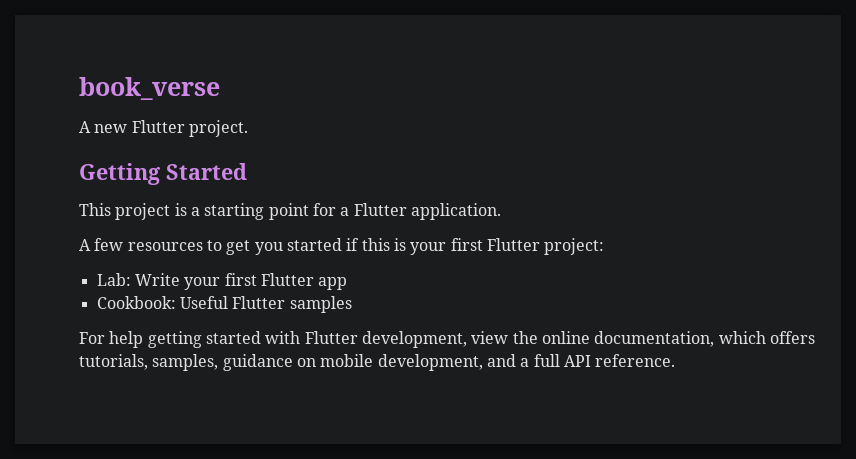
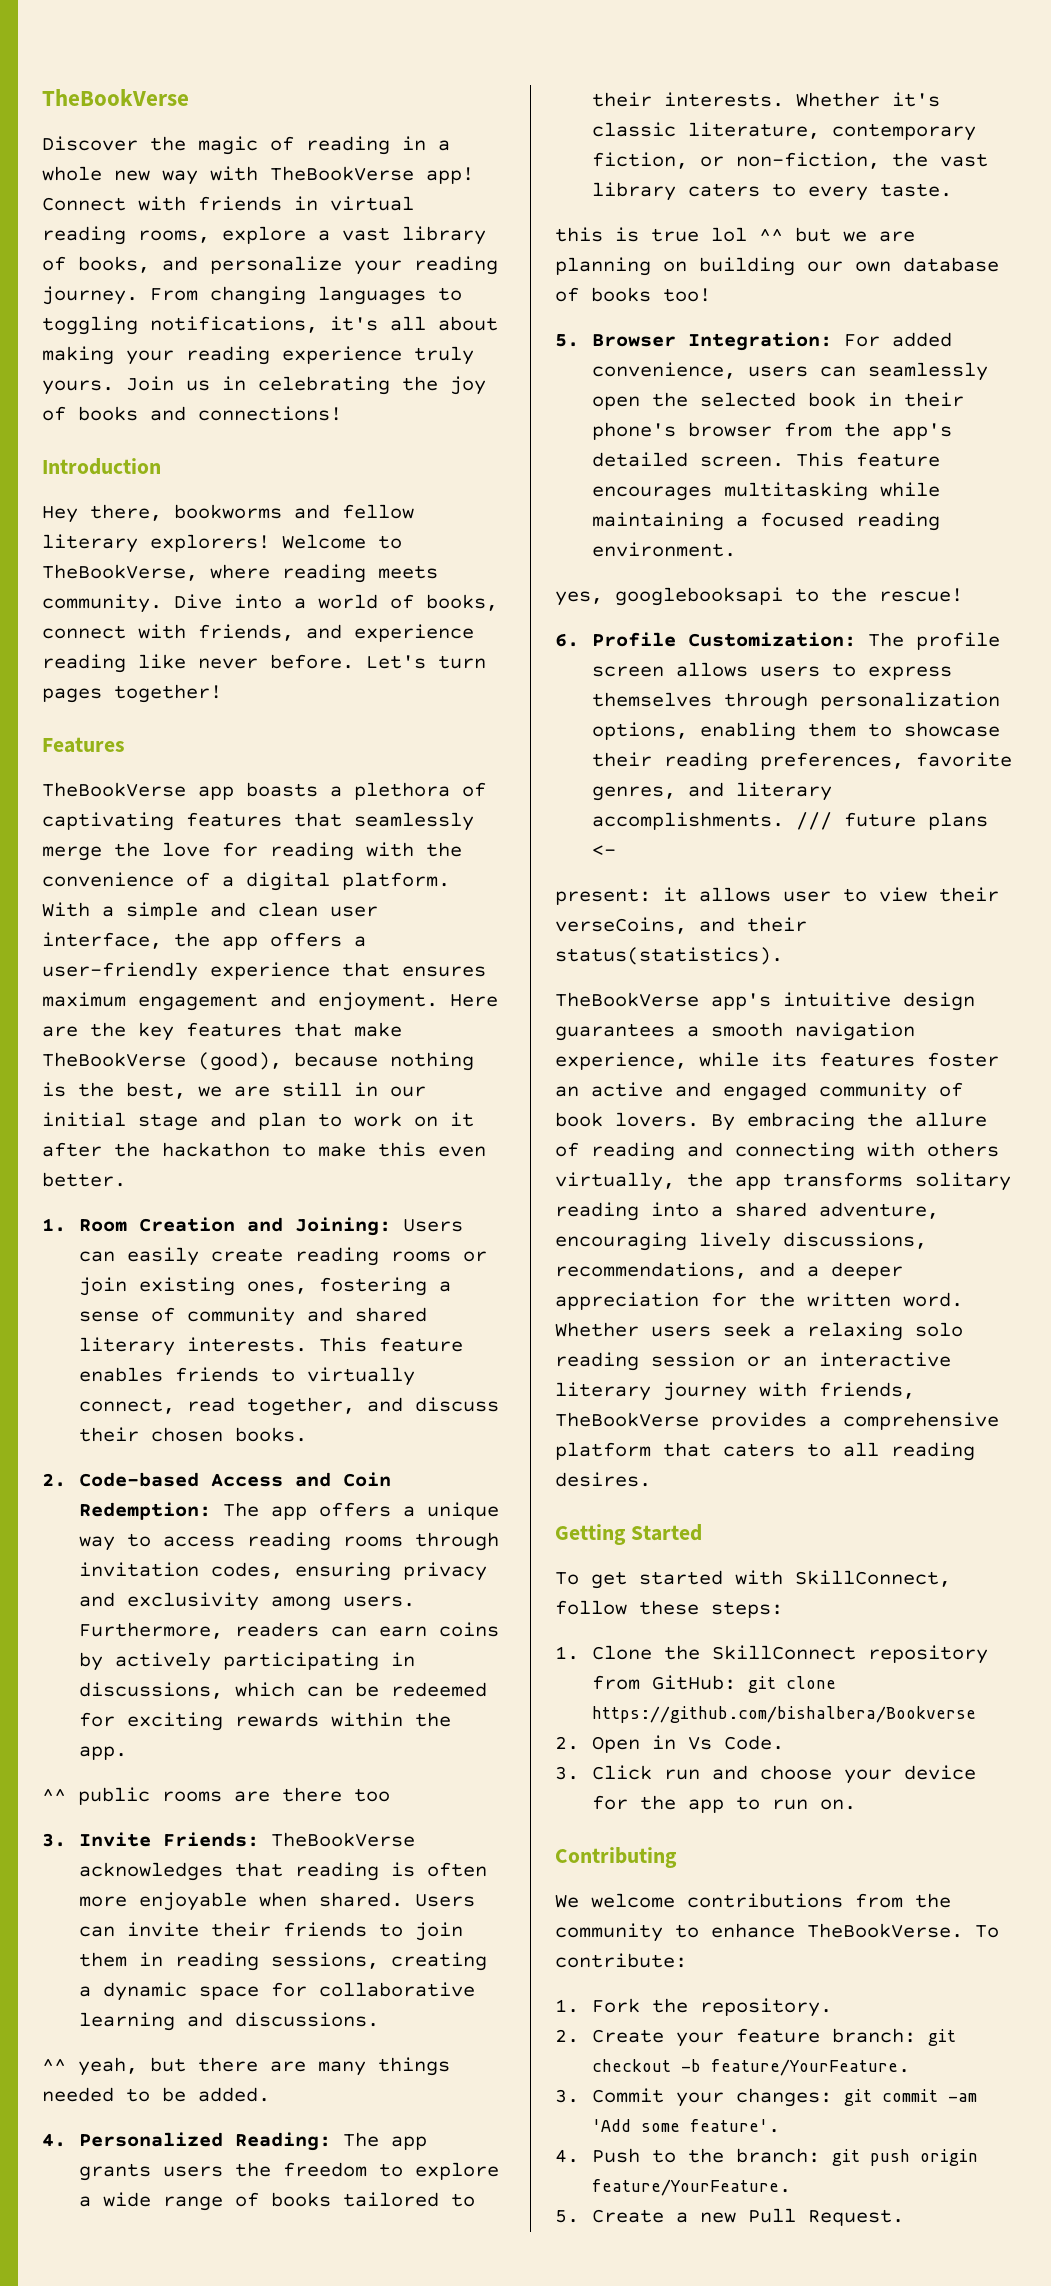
[79,77,220,100] [79,120,248,137] [79,163,247,185] [79,203,501,220] [79,238,605,255] [96,273,348,290] [96,296,352,313] [79,331,815,348] [79,354,676,371] book_verse // A new Flutter project. // Getting Started // This project is a starting point for a Flutter application. // A few resources to get you started if this is your first Flutter project: // Lab: Write your first Flutter app // Cookbook: Useful Flutter samples // For help getting started with Flutter development, view the online documentation, which offers tutorials, samples, guidance on mobile development, and a full API reference. -> [42,89,189,106] [42,136,450,155] [42,166,474,185] [42,196,414,211] [42,226,486,245] [42,256,498,275] [42,286,462,305] [42,316,498,335] [42,346,474,365] [42,376,486,395] [42,406,342,421] [42,458,161,475] [42,504,414,523] [42,534,402,553] [42,564,438,583] [42,594,498,613] [42,624,474,642] [42,654,486,673] [42,684,222,703] [42,737,125,753] [42,782,486,800] [42,812,474,831] [42,842,462,861] [42,872,450,891] [42,902,378,920] [42,932,366,950] [42,962,486,981] [42,992,498,1011] [42,1022,402,1041] [42,1052,474,1071] [42,1082,426,1099] [42,1112,474,1131] [42,1142,486,1157] [42,1172,126,1187] [42,1217,463,1236] [78,1247,487,1266] [78,1277,451,1296] [78,1307,427,1326] [78,1337,463,1356] [78,1367,415,1386] [78,1397,499,1416] [78,1427,307,1442] [42,1472,391,1487] [78,1502,499,1520] [78,1532,499,1551] [78,1562,487,1581] [78,1592,415,1611] [78,1622,499,1639] [78,1652,415,1671] [78,1682,487,1699] [78,1712,451,1731] [78,1746,127,1760] [42,1787,390,1805] [42,1832,415,1847] [78,1862,487,1881] [78,1892,475,1911] [78,1922,463,1941] [78,1952,487,1971] [78,1982,475,2001] [78,2012,379,2031] [42,2057,450,2076] [42,2087,270,2102] [42,2132,427,2151] [78,2162,499,2181] [78,2192,475,2211] [591,92,940,107] [591,122,976,141] [591,152,988,169] [591,182,952,201] [555,227,915,242] [555,257,999,276] [555,287,711,302] [555,332,952,351] [591,362,988,381] [591,392,964,410] [591,422,952,440] [591,452,940,467] [591,482,940,501] [591,512,940,531] [591,542,736,557] [555,587,963,606] [555,632,1000,650] [591,662,952,680] [591,692,1000,711] [591,722,1000,741] [591,752,1012,771] [591,782,832,801] [591,812,988,830] [591,845,616,856] [555,887,999,905] [555,917,807,934] [555,947,783,965] [555,992,975,1011] [555,1022,915,1041] [555,1052,999,1070] [555,1082,963,1101] [555,1112,987,1131] [555,1142,999,1161] [555,1172,1011,1191] [555,1202,939,1221] [555,1232,927,1251] [555,1262,903,1280] [555,1292,963,1310] [555,1322,963,1341] [555,1352,951,1371] [555,1382,915,1401] [555,1412,999,1430] [555,1442,975,1461] [555,1472,651,1487] [555,1524,702,1545] [555,1570,951,1589] [555,1600,783,1618] [555,1645,988,1664] [591,1675,836,1693] [591,1706,976,1723] [555,1735,784,1753] [555,1765,976,1784] [591,1795,856,1813] [555,1847,677,1868] [555,1893,951,1908] [555,1923,999,1942] [555,1953,687,1968] [555,1998,832,2017] [555,2028,956,2047] [591,2059,910,2076] [555,2088,977,2107] [591,2119,780,2133] [555,2148,978,2166] [591,2179,791,2196] [555,2208,904,2226] TheBookVerse // Discover the magic of reading in a whole new way with TheBookVerse app! Connect with friends in virtual reading rooms, explore a vast library of books, and personalize your reading journey. From changing languages to toggling notifications, it's all about making your reading experience truly yours. Join us in celebrating the joy of books and connections! // Introduction // Hey there, bookworms and fellow literary explorers! Welcome to TheBookVerse, where reading meets community. Dive into a world of books, connect with friends, and experience reading like never before. Let's turn pages together! // Features // TheBookVerse app boasts a plethora of captivating features that seamlessly merge the love for reading with the convenience of a digital platform. With a simple and clean user interface, the app offers a user-friendly experience that ensures maximum engagement and enjoyment. Here are the key features that make TheBookVerse (good), because nothing is the best, we are still in our initial stage and plan to work on it after the hackathon to make this even better. // 1. Room Creation and Joining: Users can easily create reading rooms or join existing ones, fostering a sense of community and shared literary interests. This feature enables friends to virtually connect, read together, and discuss their chosen books. // 2. Code-based Access and Coin Redemption: The app offers a unique way to access reading rooms through invitation codes, ensuring privacy and exclusivity among users. Furthermore, readers can earn coins by actively participating in discussions, which can be redeemed for exciting rewards within the app. // ^^ public rooms are there too // 3. Invite Friends: TheBookVerse acknowledges that reading is often more enjoyable when shared. Users can invite their friends to join them in reading sessions, creating a dynamic space for collaborative learning and discussions. // ^^ yeah, but there are many things needed to be added. // 4. Personalized Reading: The app grants users the freedom to explore a wide range of books tailored to their interests. Whether it's classic literature, contemporary fiction, or non-fiction, the vast library caters to every taste. // this is true lol ^^ but we are planning on building our own database of books too! // 5. Browser Integration: For added convenience, users can seamlessly open the selected book in their phone's browser from the app's detailed screen. This feature encourages multitasking while maintaining a focused reading environment. // yes, googlebooksapi to the rescue! // 6. Profile Customization: The profile screen allows users to express themselves through personalization options, enabling them to showcase their reading preferences, favorite genres, and literary accomplishments. /// future plans <- // present: it allows user to view their verseCoins, and their status(statistics). // TheBookVerse app's intuitive design guarantees a smooth navigation experience, while its features foster an active and engaged community of book lovers. By embracing the allure of reading and connecting with others virtually, the app transforms solitary reading into a shared adventure, encouraging lively discussions, recommendations, and a deeper appreciation for the written word. Whether users seek a relaxing solo reading session or an interactive literary journey with friends, TheBookVerse provides a comprehensive platform that caters to all reading desires. // Getting Started // To get started with SkillConnect, follow these steps: // 1. Clone the SkillConnect repository from GitHub: git clone https://github.com/bishalbera/Bookverse // 2. Open in Vs Code. // 3. Click run and choose your device for the app to run on. // Contributing // We welcome contributions from the community to enhance TheBookVerse. To contribute: // 1. Fork the repository. // 2. Create your feature branch: git checkout -b feature/YourFeature. // 3. Commit your changes: git commit -am 'Add some feature'. // 4. Push to the branch: git push origin feature/YourFeature. // 5. Create a new Pull Request.

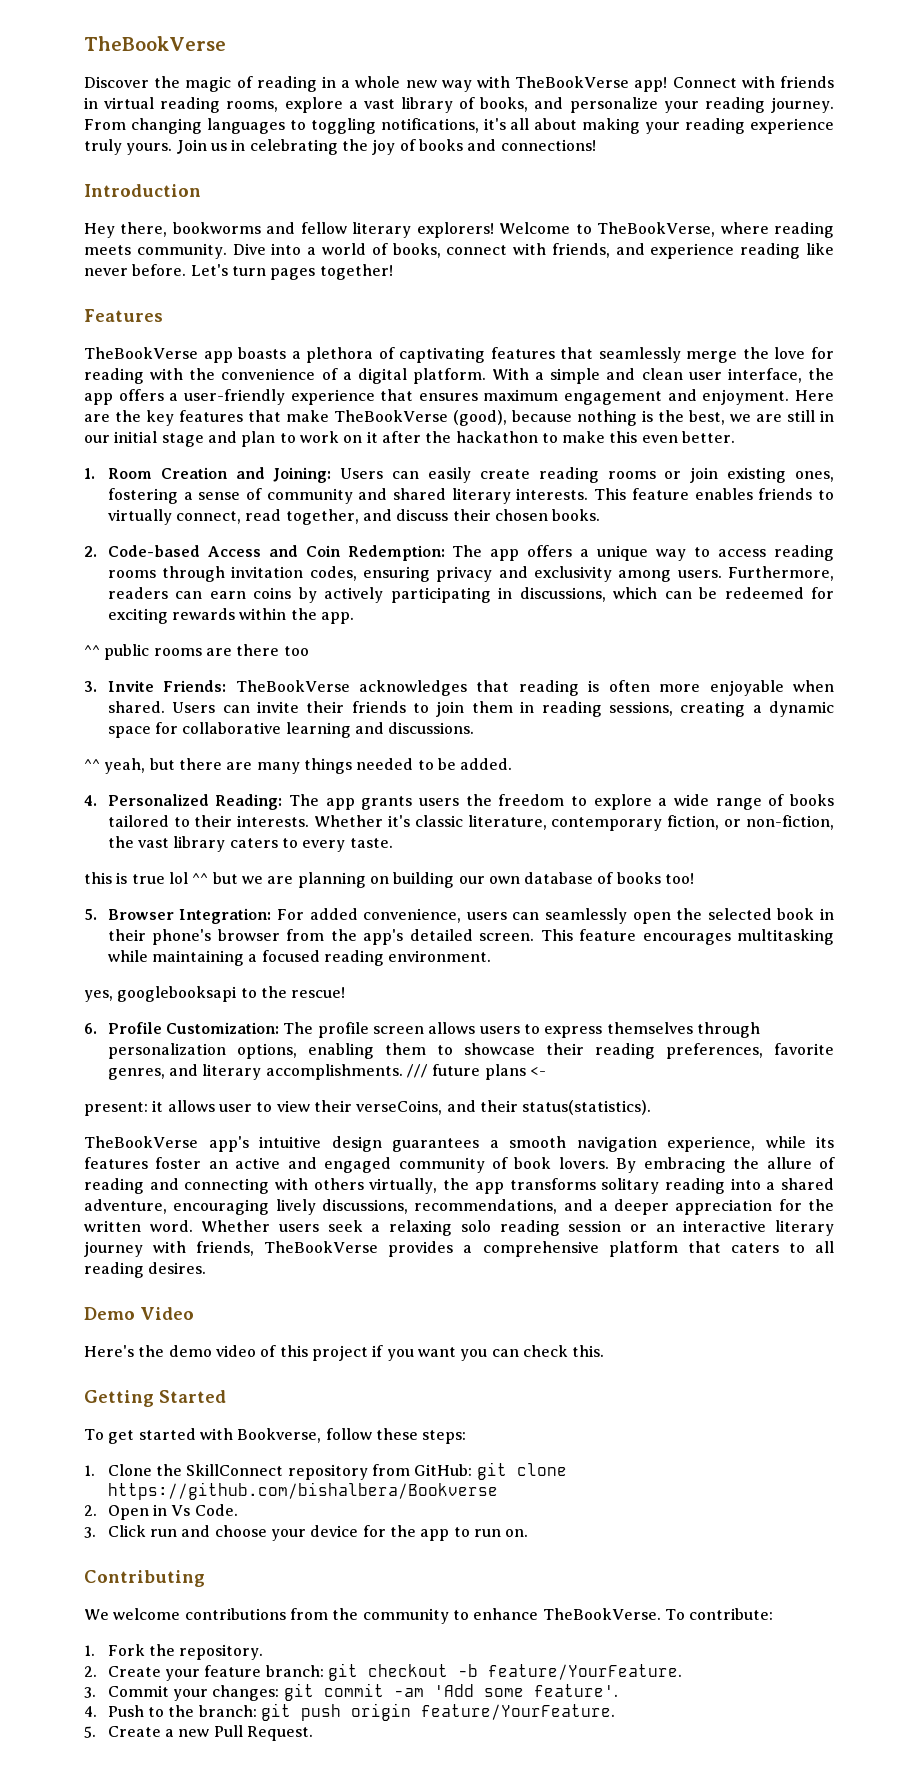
(651, 1479) none -> [84,1307,194,1320] [84,1345,605,1361] // Demo Video // Here's the demo video of this project if you want you can check this.
[795,1570,951,1587] SkillConnect, -> [237,1428,322,1443] Bookverse,

